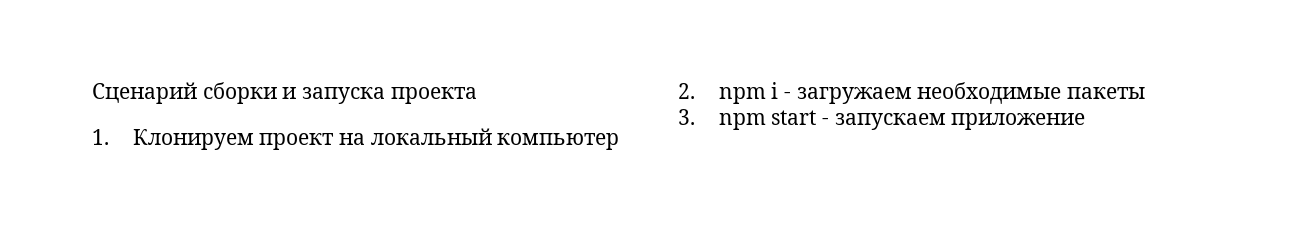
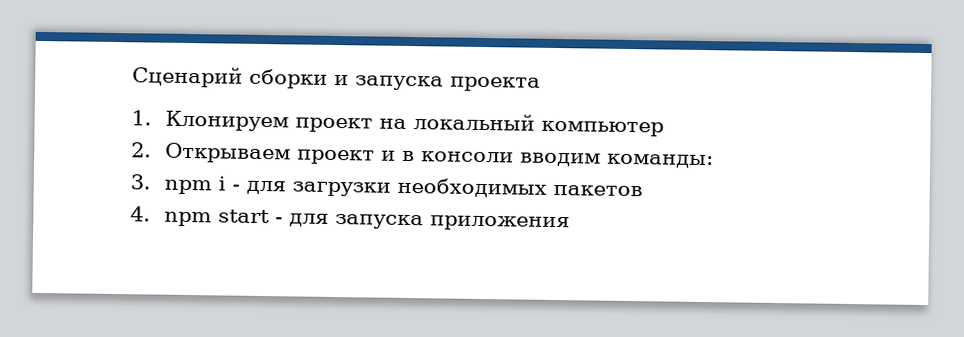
[718,82,1146,104] [678,109,1086,130] npm i - загружаем необходимые пакеты // 3. npm start - запускаем приложение -> [165,142,715,169] [130,174,644,198] [130,206,571,232] Открываем проект и в консоли вводим команды: // 3. npm i - для загрузки необходимых пакетов // 4. npm start - для запуска приложения

